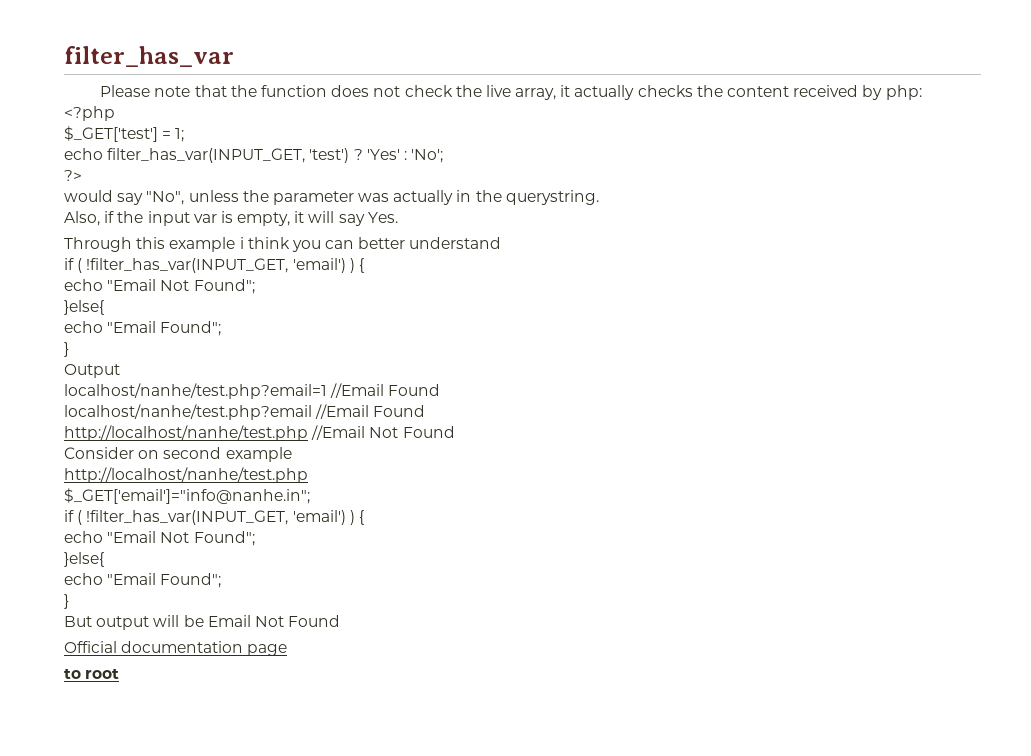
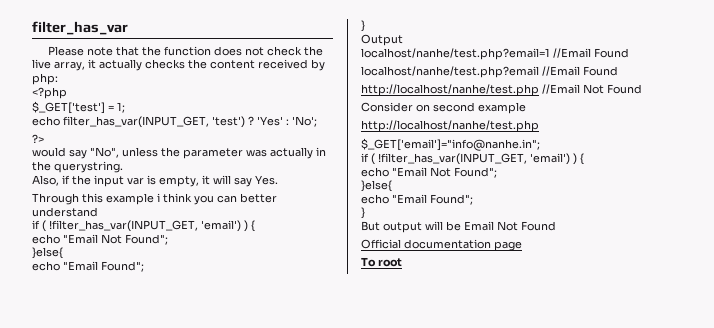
[64,668,81,679] to -> [361,257,376,267] To

